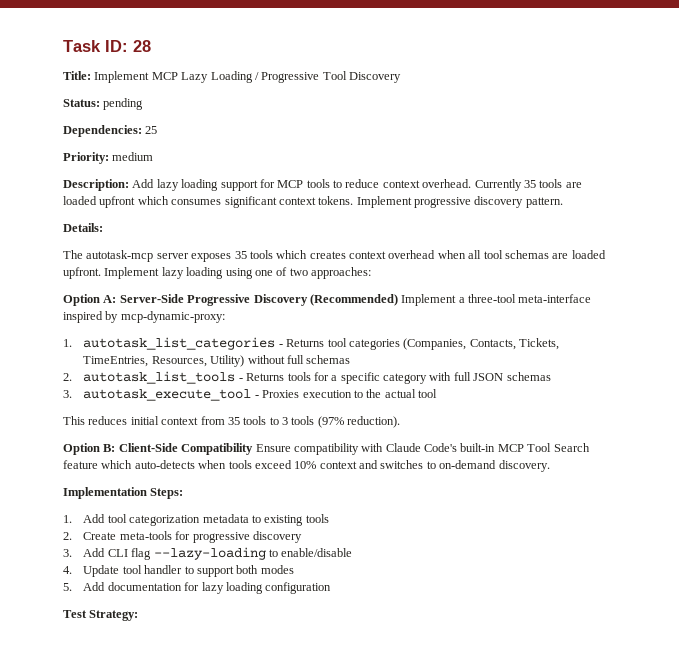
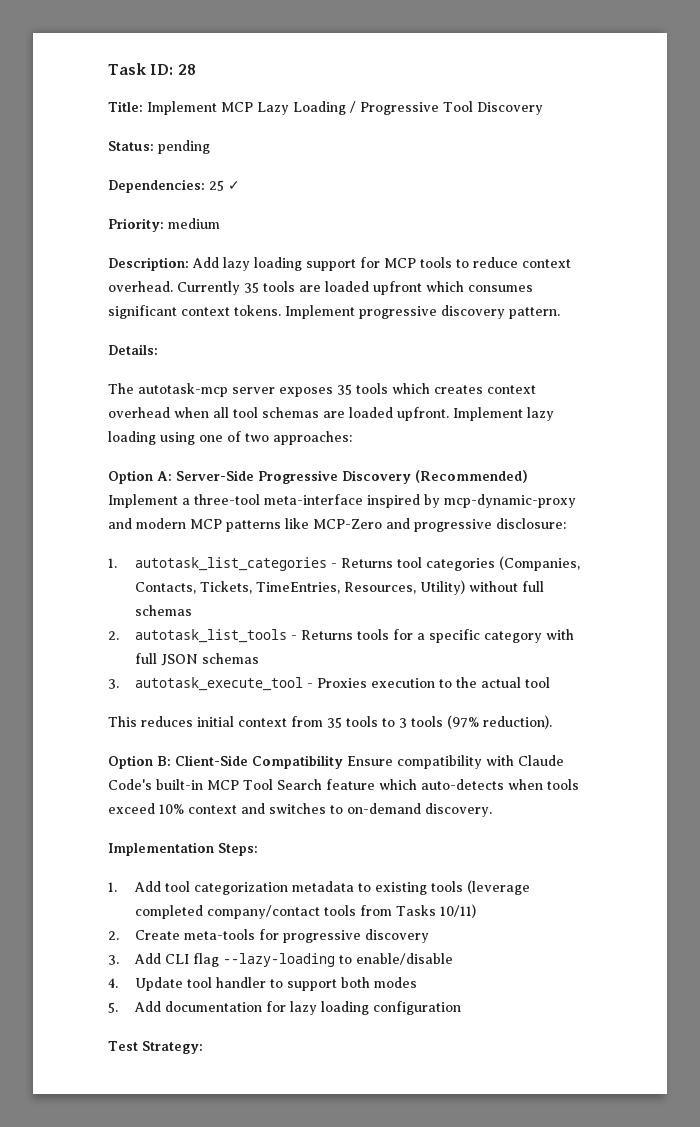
(158, 130) none -> [228,181,240,190] ✓
[120,311,225,323] mcp-dynamic-proxy: -> [444,494,576,508] [108,518,566,532] mcp-dynamic-proxy and modern MCP patterns like MCP-Zero and progressive disclosure:
(329, 518) none -> [466,880,530,895] [134,904,476,919] (leverage completed company/contact tools from Tasks 10/11)

